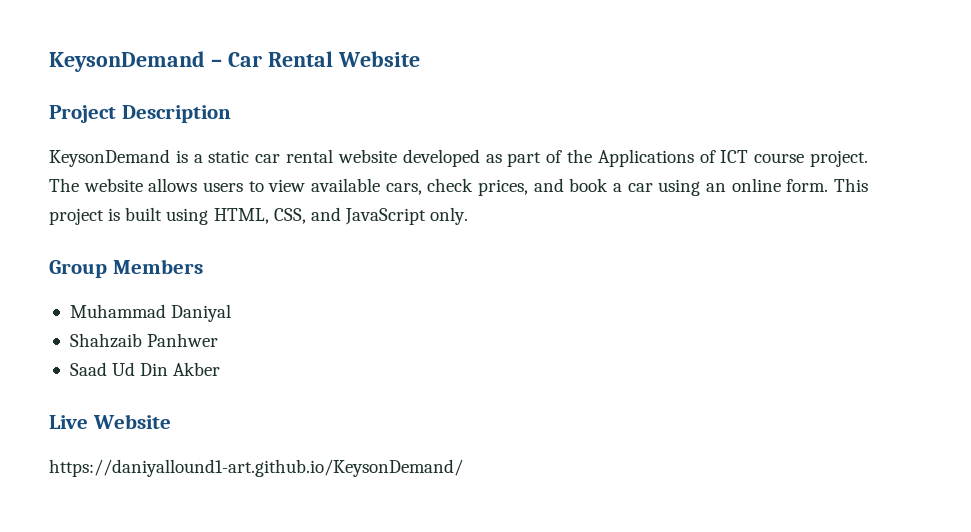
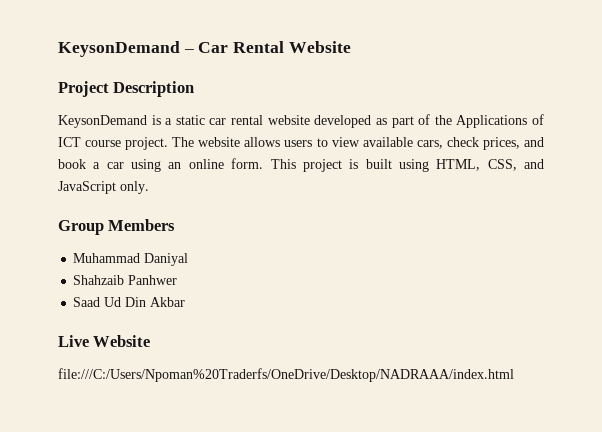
[173,362,221,376] Akber -> [150,297,186,307] Akbar
[49,459,463,477] https://daniyallound1-art.github.io/KeysonDemand/ -> [58,368,514,382] file:///C:/Users/Npoman%20Traderfs/OneDrive/Desktop/NADRAAA/index.html

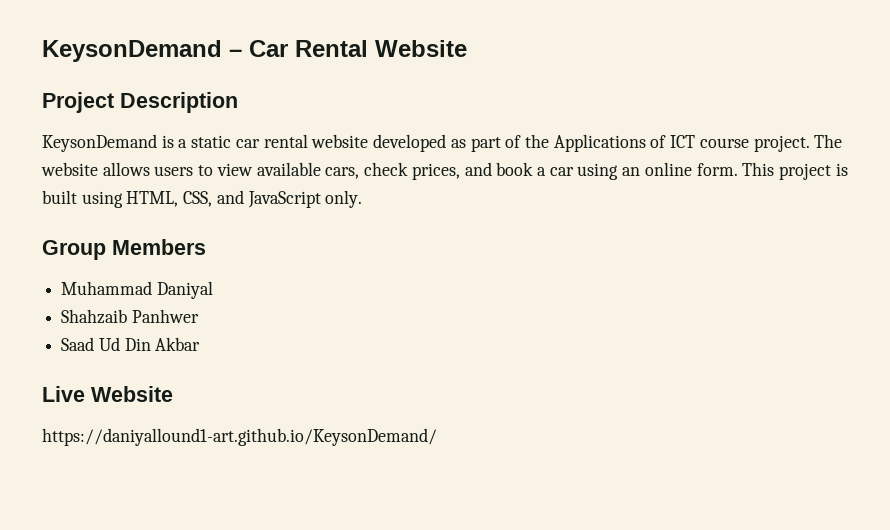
[58,368,514,382] file:///C:/Users/Npoman%20Traderfs/OneDrive/Desktop/NADRAAA/index.html -> [42,428,437,446] https://daniyallound1-art.github.io/KeysonDemand/

